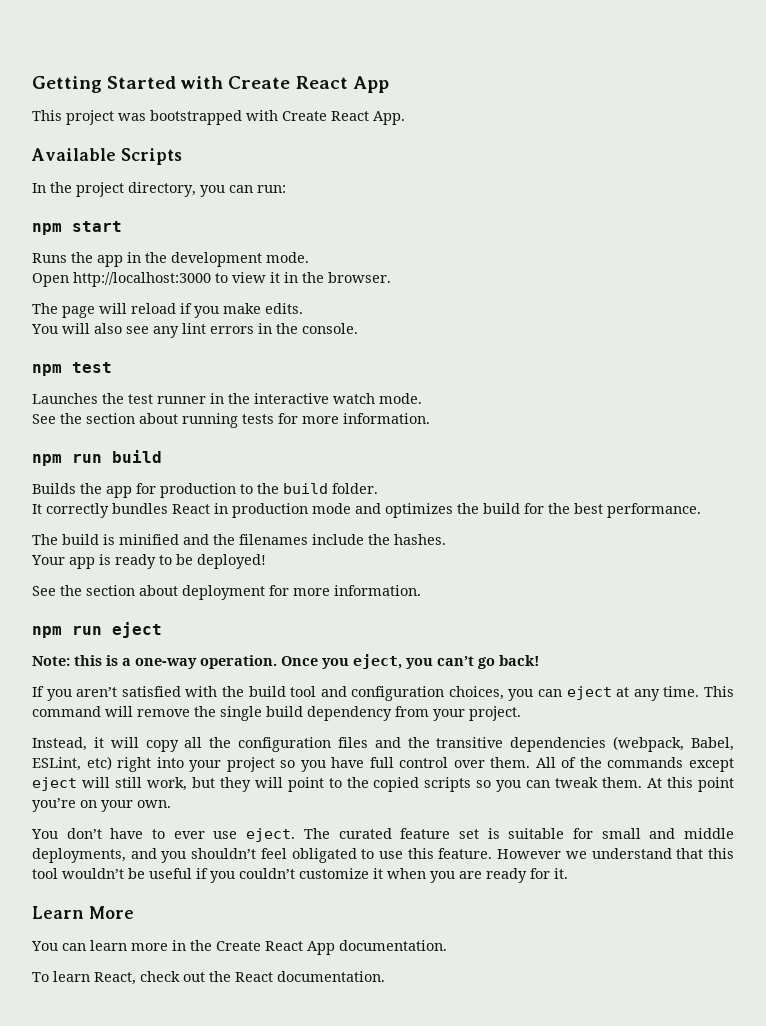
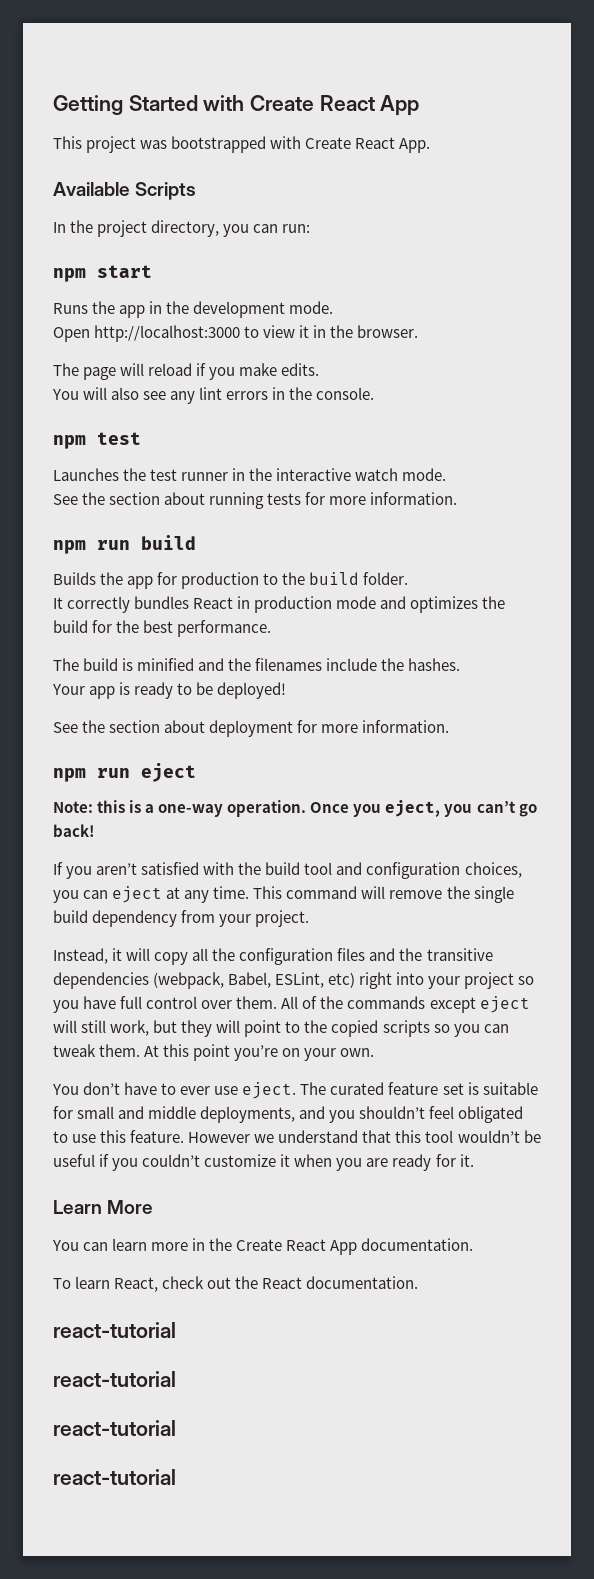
(385, 976) none -> [53,1322,176,1338] [53,1371,176,1387] [53,1420,176,1436] [53,1469,176,1485] // react-tutorial // react-tutorial // react-tutorial // react-tutorial

